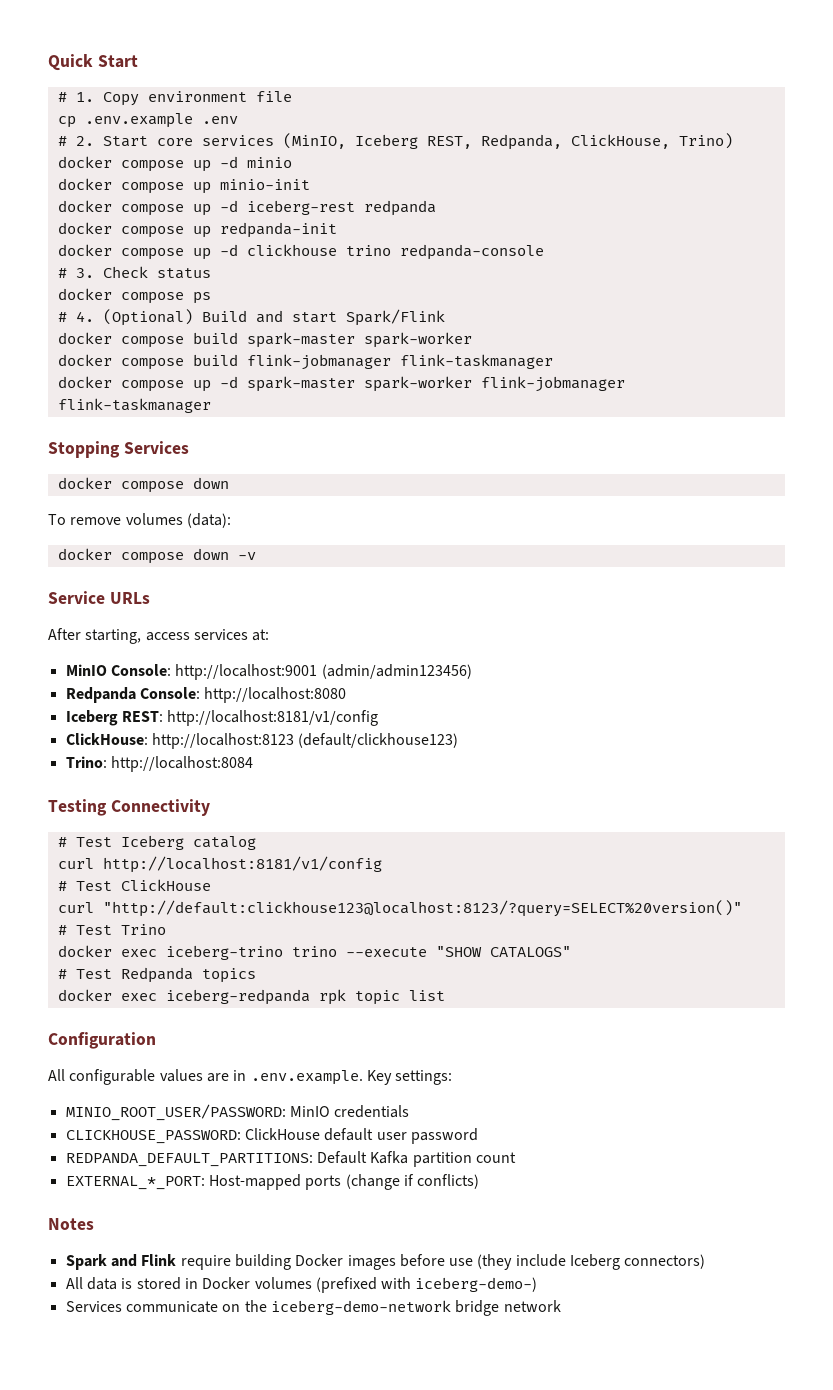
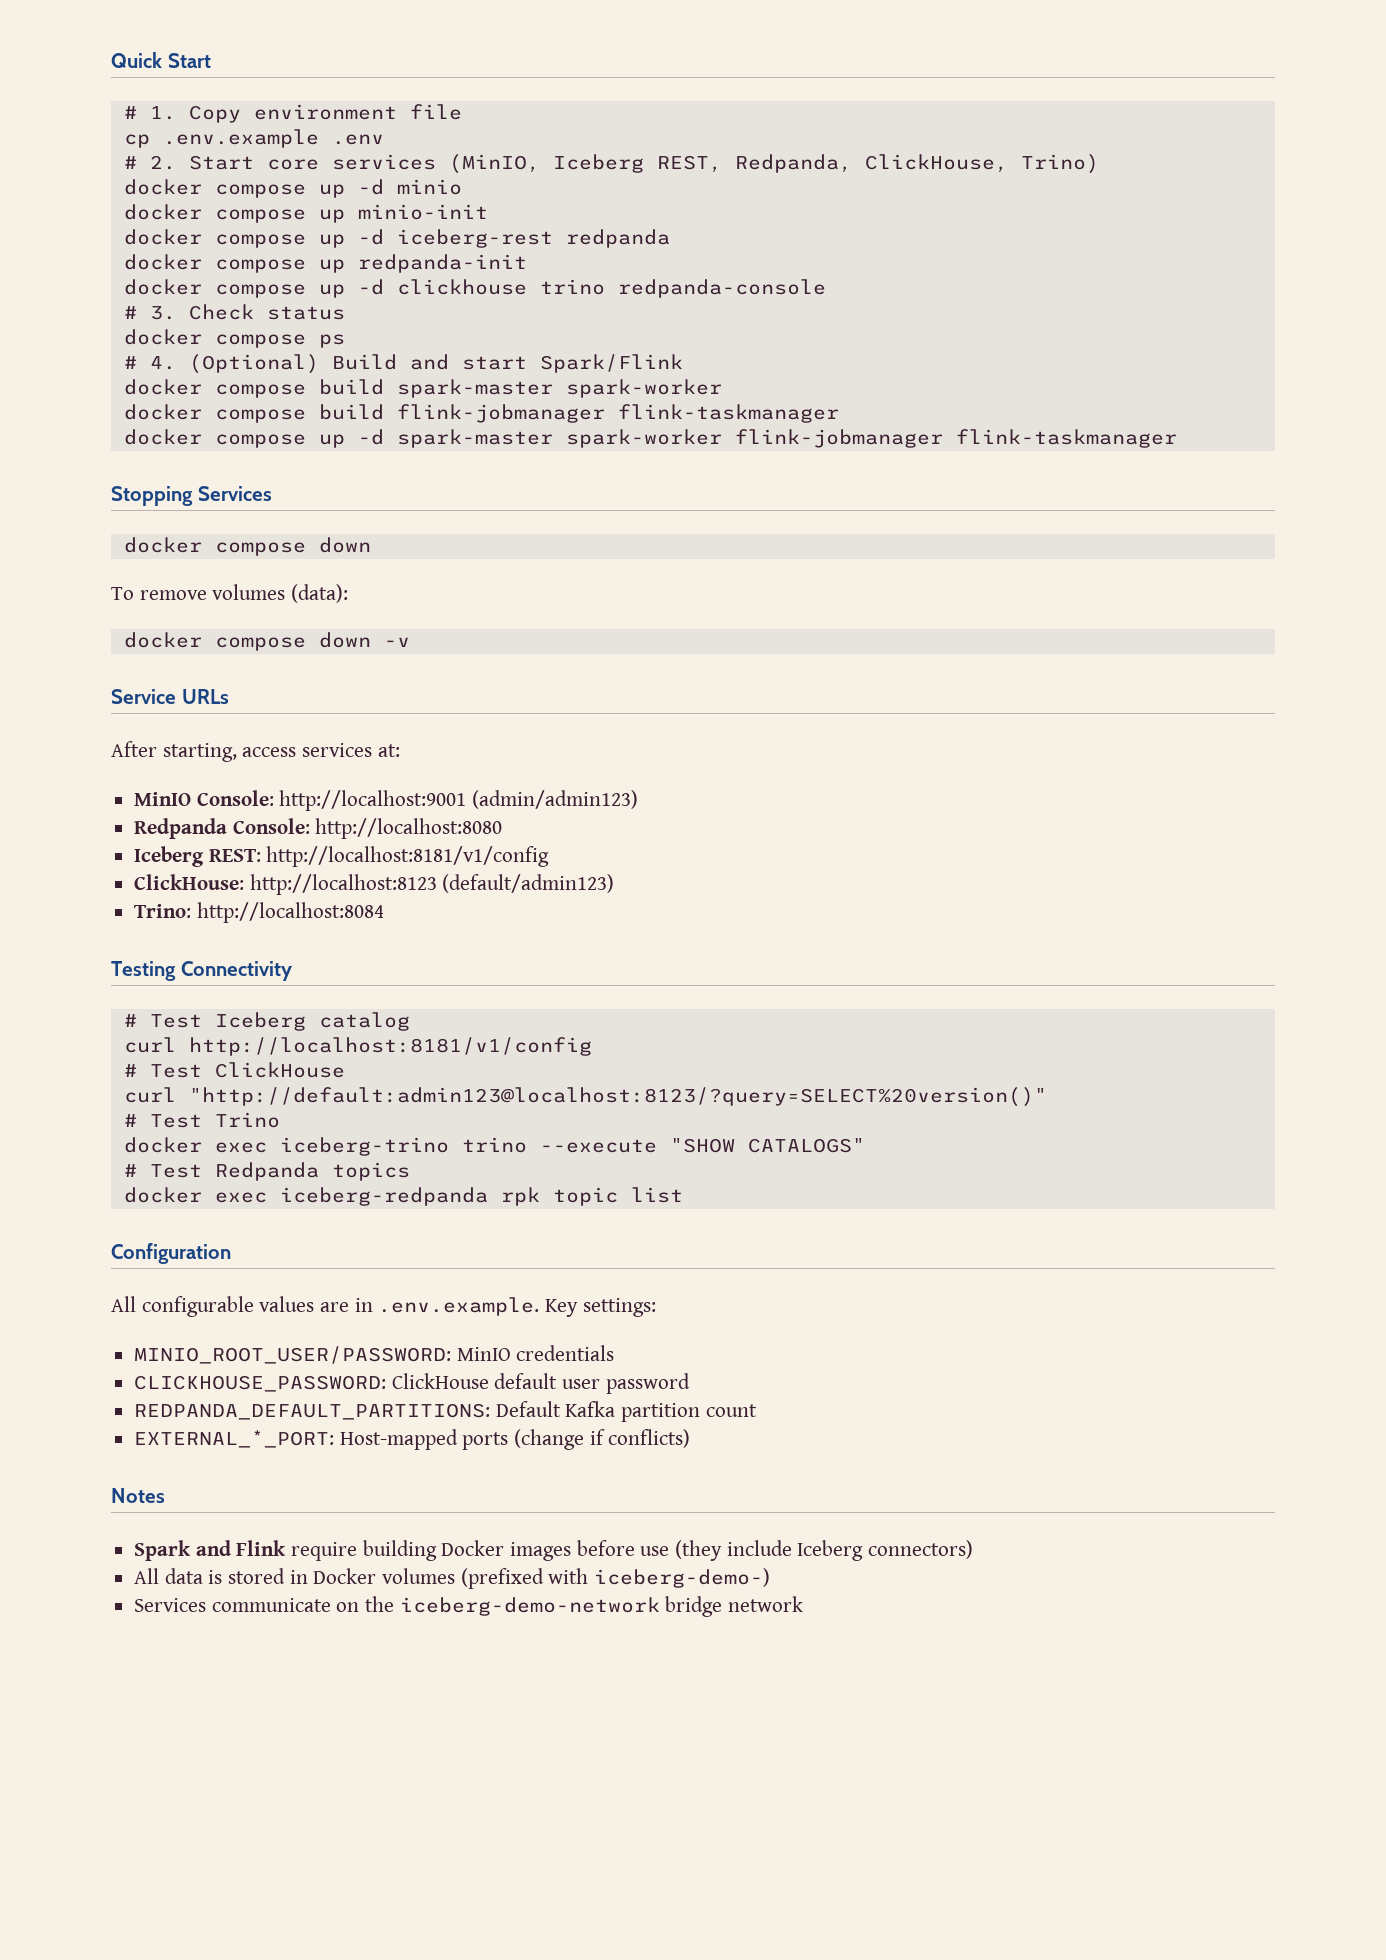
[321,664,472,679] (admin/admin123456) -> [472,790,639,809] (admin/admin123)
[298,733,459,748] (default/clickhouse123) -> [442,874,615,893] (default/admin123)
[102,900,742,917] "http://default:clickhouse123@localhost:8123/?query=SELECT%20version()" -> [188,1087,1047,1107] "http://default:admin123@localhost:8123/?query=SELECT%20version()"

